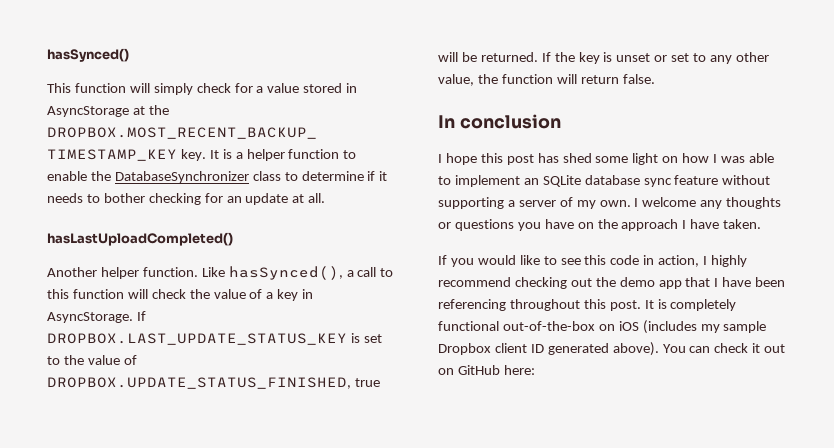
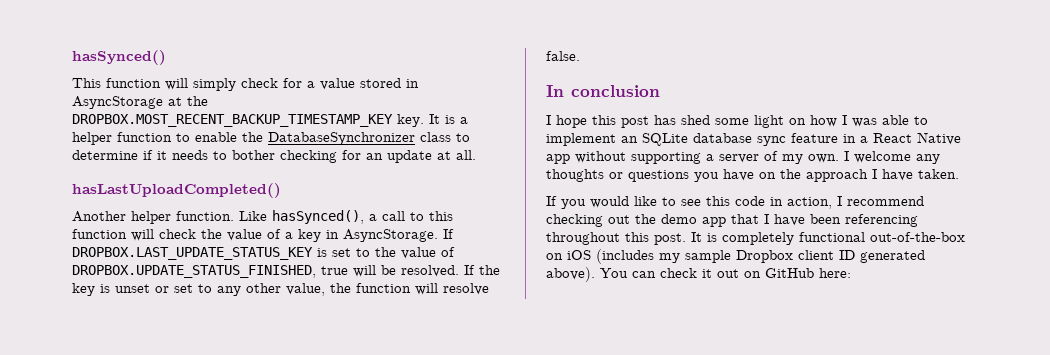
[480,52,538,62] returned. -> [401,265,459,277] resolved.
[580,75,619,84] return -> [443,283,489,295] resolve
(719, 180) none -> [843,132,961,145] [546,154,570,164] in a React Native app
[711,255,748,267] highly -> (842, 201) none

